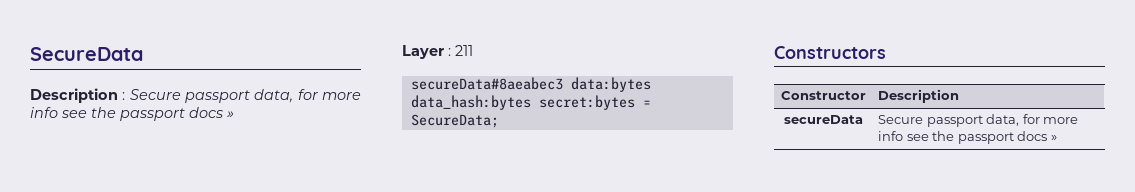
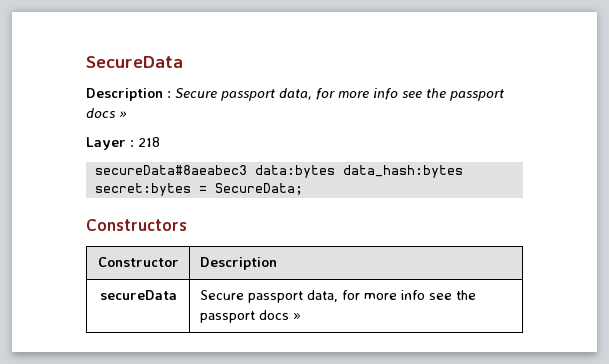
[455,45,473,56] 211 -> [138,137,160,147] 218

